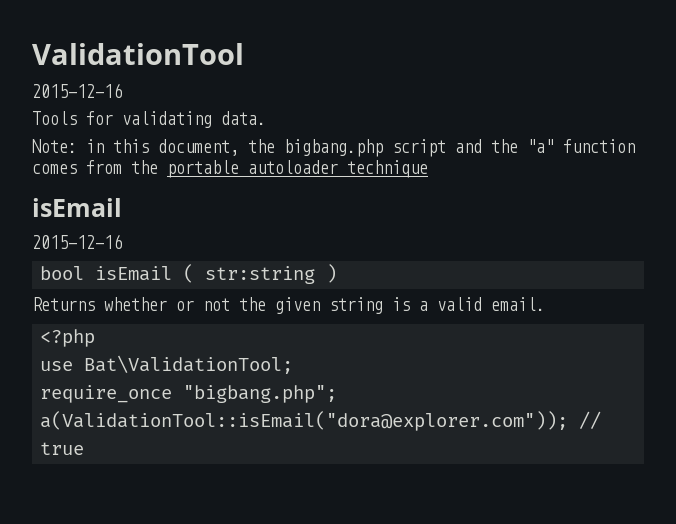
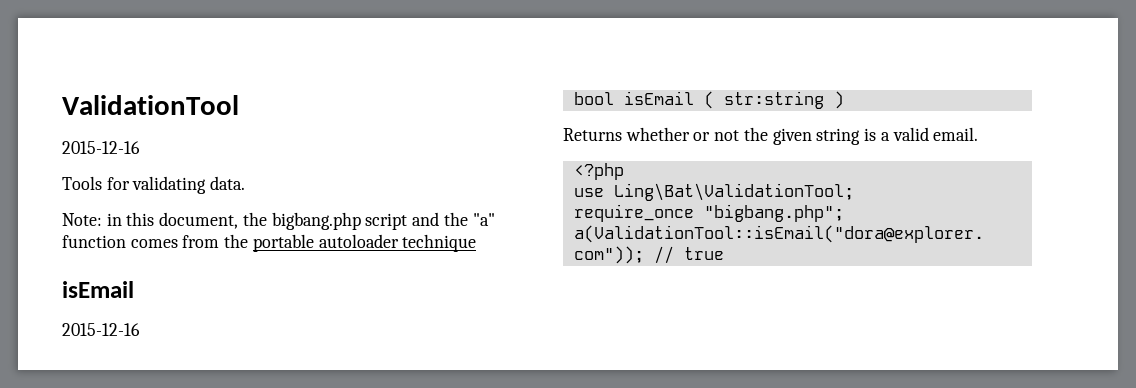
[84,355,294,374] Bat\ValidationTool; -> [613,183,854,201] Ling\Bat\ValidationTool;

